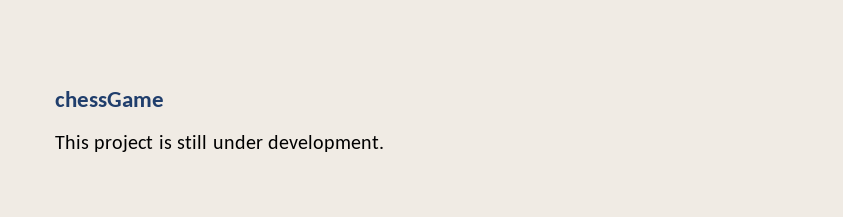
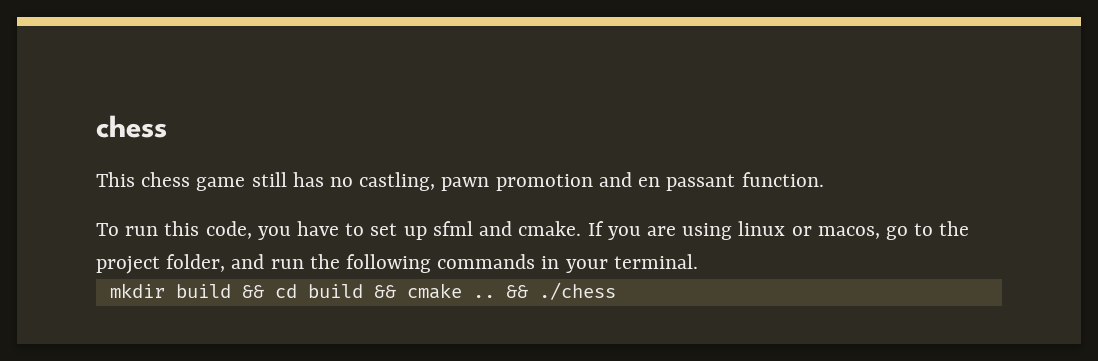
[55,91,164,107] chessGame -> [96,115,167,138] chess
[94,135,384,152] project is still under development. -> [141,172,824,191] [96,221,970,240] [96,254,698,274] [109,282,616,300] chess game still has no castling, pawn promotion and en passant function. // To run this code, you have to set up sfml and cmake. If you are using linux or macos, go to the project folder, and run the following commands in your terminal. // mkdir build && cd build && cmake .. && ./chess

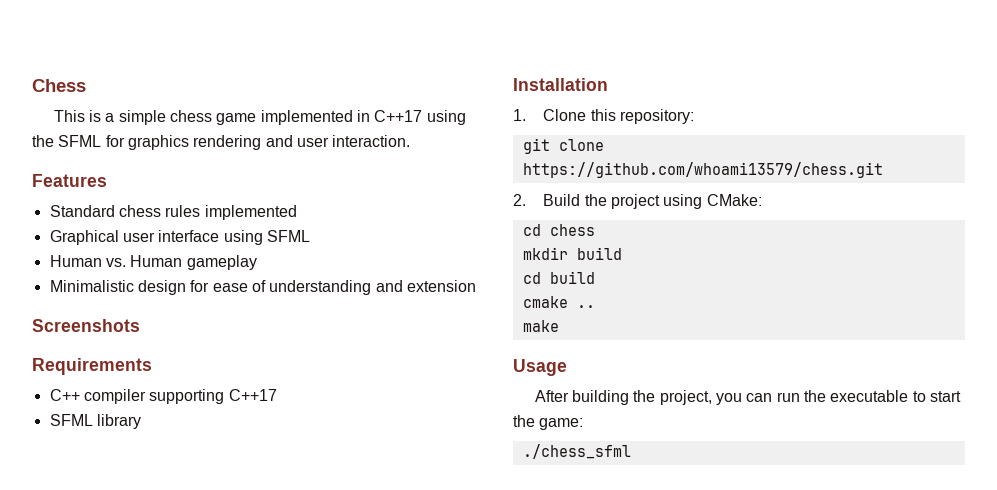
[96,115,167,138] chess -> [32,79,86,92] Chess
[141,172,824,191] [96,221,970,240] [96,254,698,274] chess game still has no castling, pawn promotion and en passant function. // To run this code, you have to set up sfml and cmake. If you are using linux or macos, go to the project folder, and run the following commands in your terminal. -> [89,110,466,125] [32,135,411,150] [32,174,107,187] [49,205,297,220] [49,230,310,245] [49,255,257,270] [49,280,476,295] [32,319,140,332] [32,358,152,375] [49,389,277,404] [49,414,141,429] [513,78,608,91] [513,109,695,124] [522,138,604,154] [522,162,883,178] [513,194,762,209] [522,224,595,236] is a simple chess game implemented in C++17 using the SFML for graphics rendering and user interaction. // Features // Standard chess rules implemented // Graphical user interface using SFML // Human vs. Human gameplay // Minimalistic design for ease of understanding and extension // Screenshots // Requirements // C++ compiler supporting C++17 // SFML library // Installation // 1. Clone this repository: // git clone https://github.com/whoami13579/chess.git // 2. Build the project using CMake: // cd chess
[241,285,264,298] && -> (622, 253) //
[373,285,396,298] && -> (595, 277) //
[505,282,616,300] && ./chess -> [522,320,559,332] [513,359,567,376] [534,390,962,405] [513,415,584,430] [522,444,631,459] // make // Usage // After building the project, you can run the executable to start the game: // ./chess_sfml

